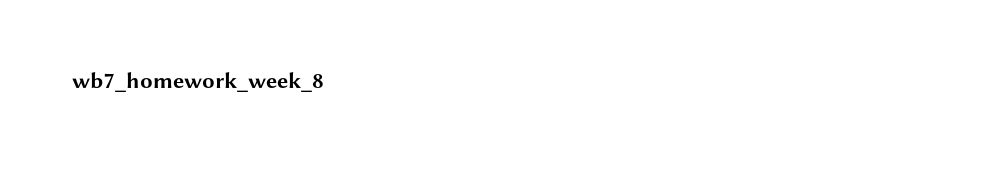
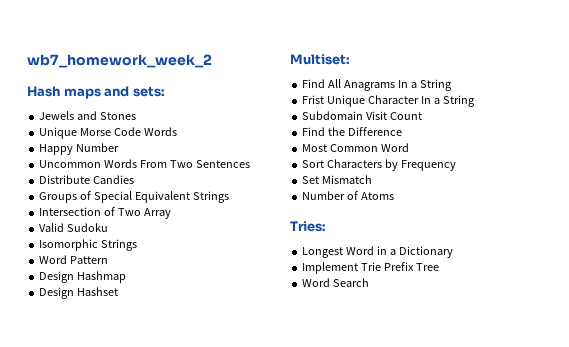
[72,72,324,92] wb7_homework_week_8 -> [27,54,212,68] [27,86,165,99] [39,111,137,120] [39,127,178,139] [39,143,120,155] [39,159,250,168] [39,175,135,184] [39,191,229,203] [39,207,172,219] [39,223,109,232] [39,239,138,251] [39,255,109,264] [39,271,127,283] [39,287,119,299] [290,54,350,65] [302,79,452,91] [302,95,475,107] [302,111,423,120] [302,127,403,136] [302,143,410,152] [302,159,457,171] [302,175,373,184] [302,191,395,200] [290,221,326,232] [302,246,453,258] [302,262,440,274] [302,278,370,287] wb7_homework_week_2 // Hash maps and sets: // Jewels and Stones // Unique Morse Code Words // Happy Number // Uncommon Words From Two Sentences // Distribute Candies // Groups of Special Equivalent Strings // Intersection of Two Array // Valid Sudoku // Isomorphic Strings // Word Pattern // Design Hashmap // Design Hashset // Multiset: // Find All Anagrams In a String // Frist Unique Character In a String // Subdomain Visit Count // Find the Difference // Most Common Word // Sort Characters by Frequency // Set Mismatch // Number of Atoms // Tries: // Longest Word in a Dictionary // Implement Trie Prefix Tree // Word Search

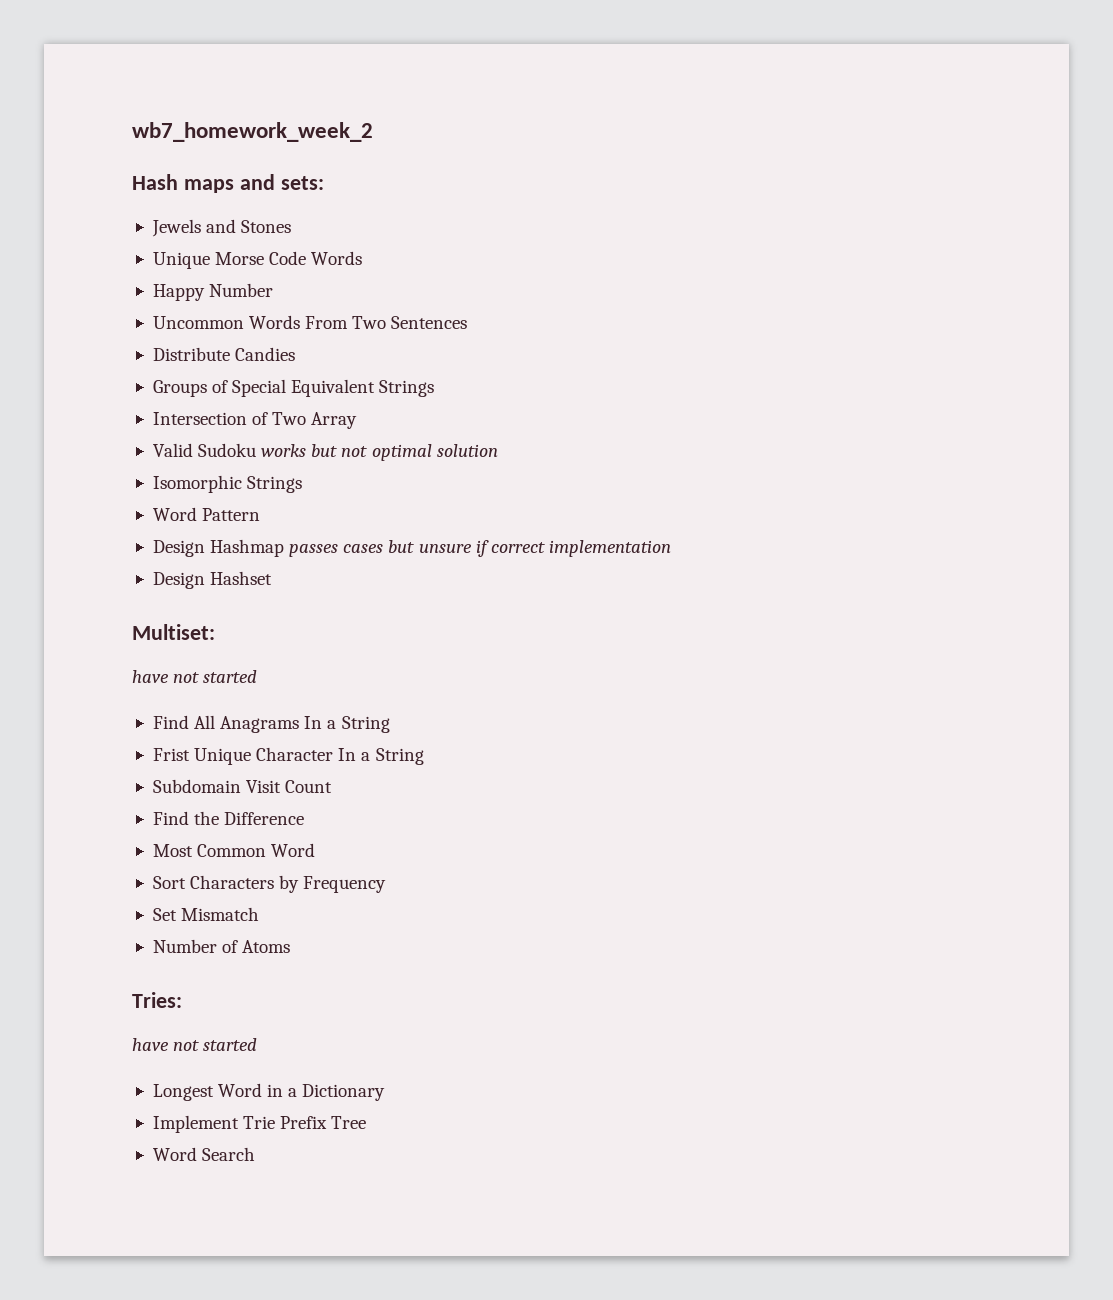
(109, 227) none -> [261,444,498,461] works but not optimal solution
(127, 277) none -> [289,540,671,557] passes cases but unsure if correct implementation
(350, 59) none -> [132,670,258,683] // have not started
(326, 226) none -> [132,1038,258,1051] // have not started

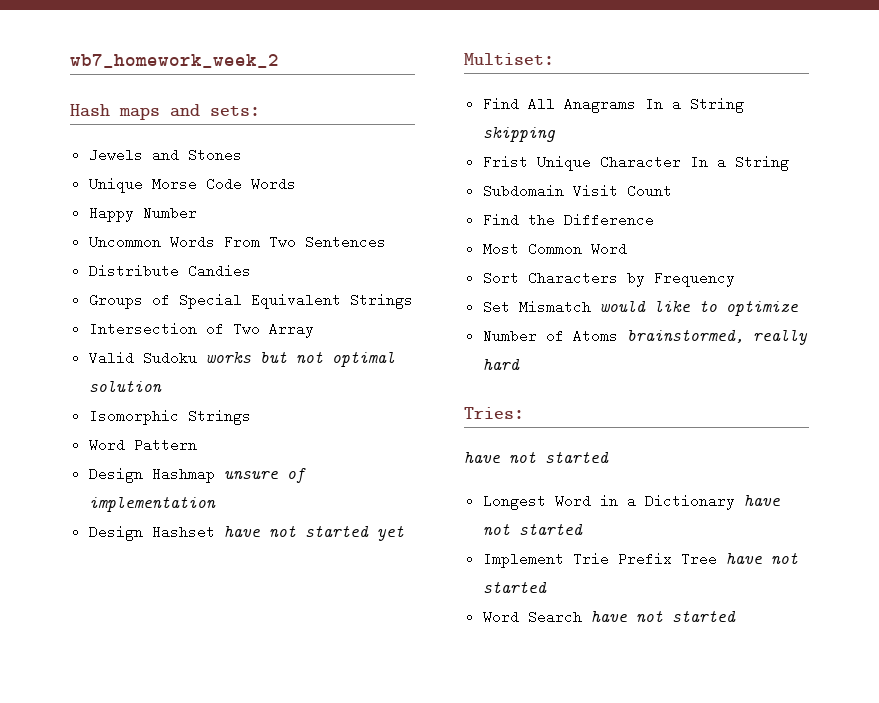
[289,540,545,557] passes cases but unsure if correct -> [223,468,306,483] unsure of
[132,624,215,640] [132,670,258,683] // Multiset: // have not started -> [223,525,404,541] [464,53,554,65] have not started yet // Multiset:
(390, 724) none -> [482,127,556,142] skipping
(260, 914) none -> [599,300,798,316] would like to optimize
(291, 946) none -> [626,329,808,345] [482,358,520,370] brainstormed, really hard
(386, 1092) none -> [743,495,780,506] [482,523,583,535] have not started
(367, 1122) none -> [725,553,798,564] [482,581,547,593] have not started
(256, 1154) none -> [590,610,736,622] have not started

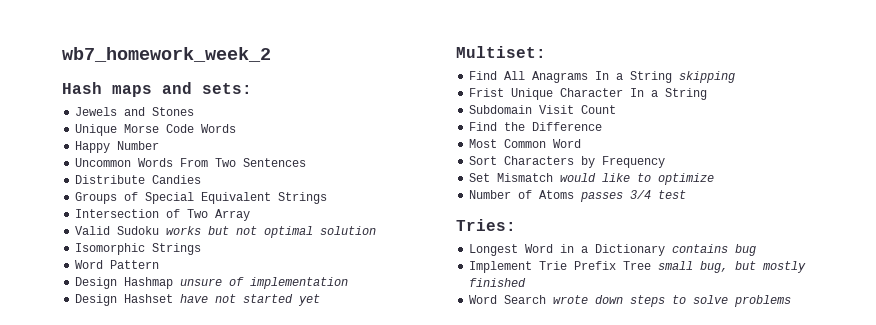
[626,329,808,345] [482,358,520,370] [464,407,524,419] [464,451,609,463] brainstormed, really hard // Tries: // have not started -> [580,190,687,202] [456,219,516,231] passes 3/4 test // Tries:
[743,495,780,506] [482,523,583,535] have not started -> [672,244,757,256] contains bug
[725,553,798,564] [482,581,547,593] [482,610,736,624] have not started // Word Search have not started -> [658,261,807,273] [469,278,527,287] [469,295,792,307] small bug, but mostly finished // Word Search wrote down steps to solve problems

